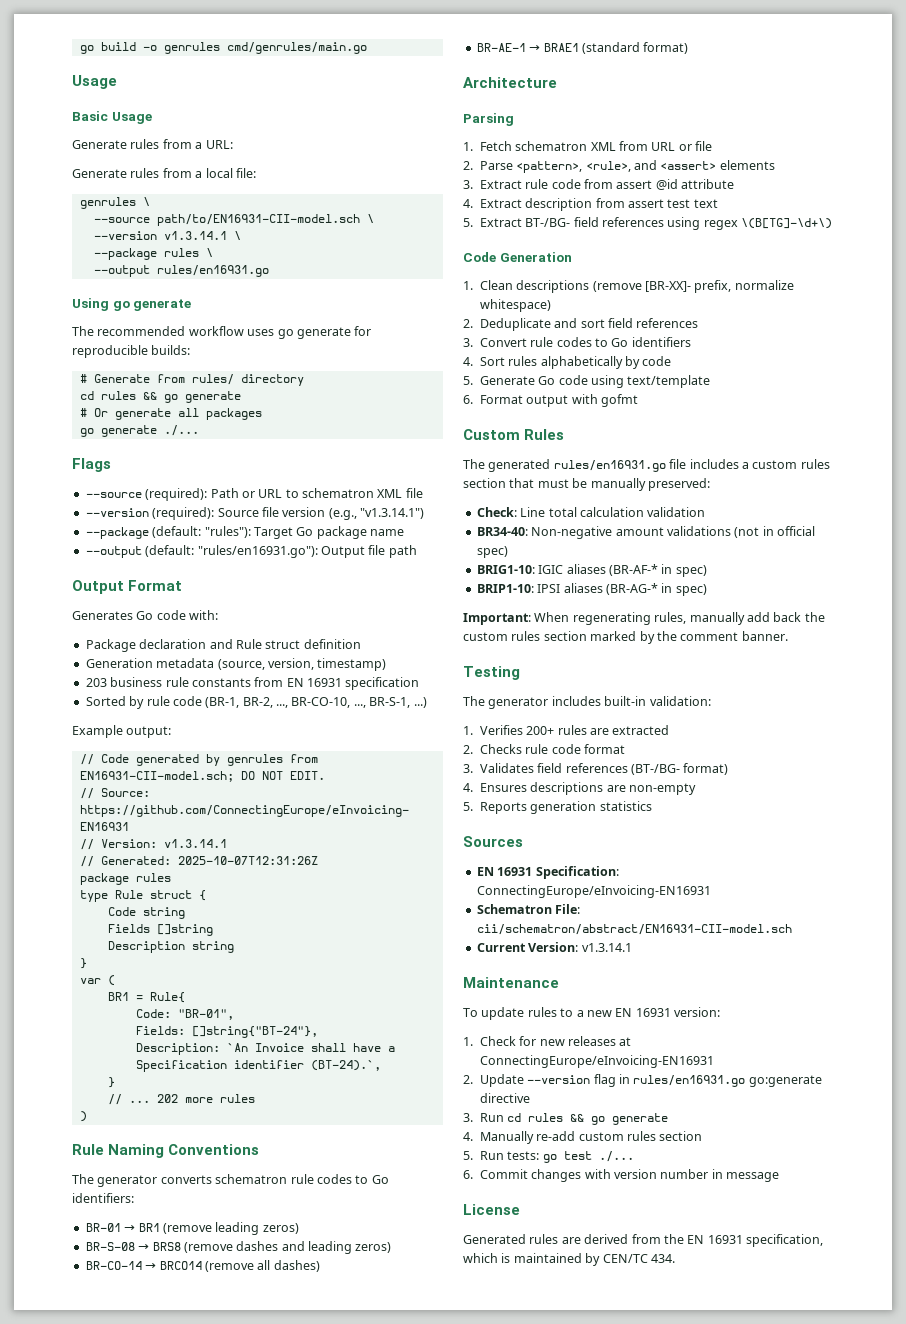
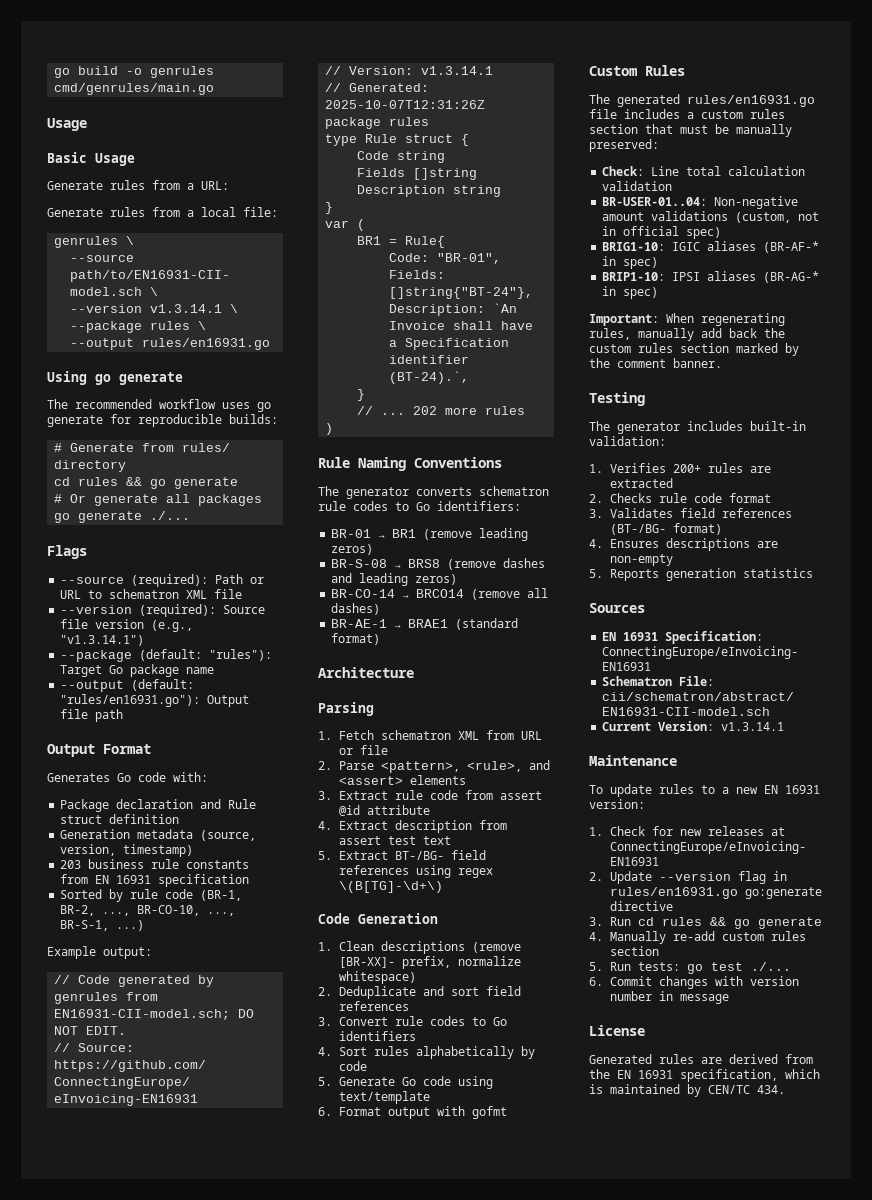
[476,527,528,536] BR34-40: -> [602,197,708,206] BR-USER-01..04:
[734,527,760,538] (not -> [735,212,820,223] (custom, not

